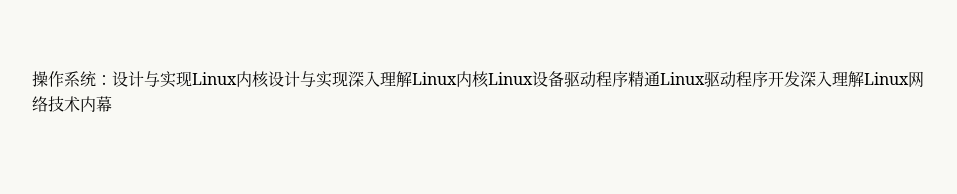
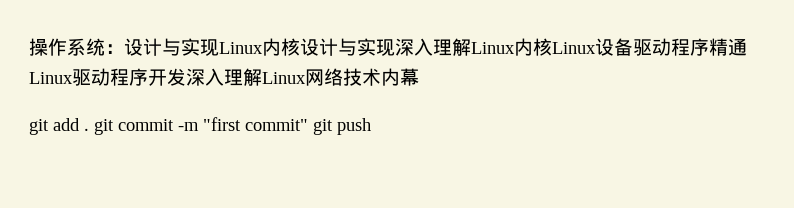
(112, 104) none -> [29,117,371,135] // git add . git commit -m "first commit" git push

